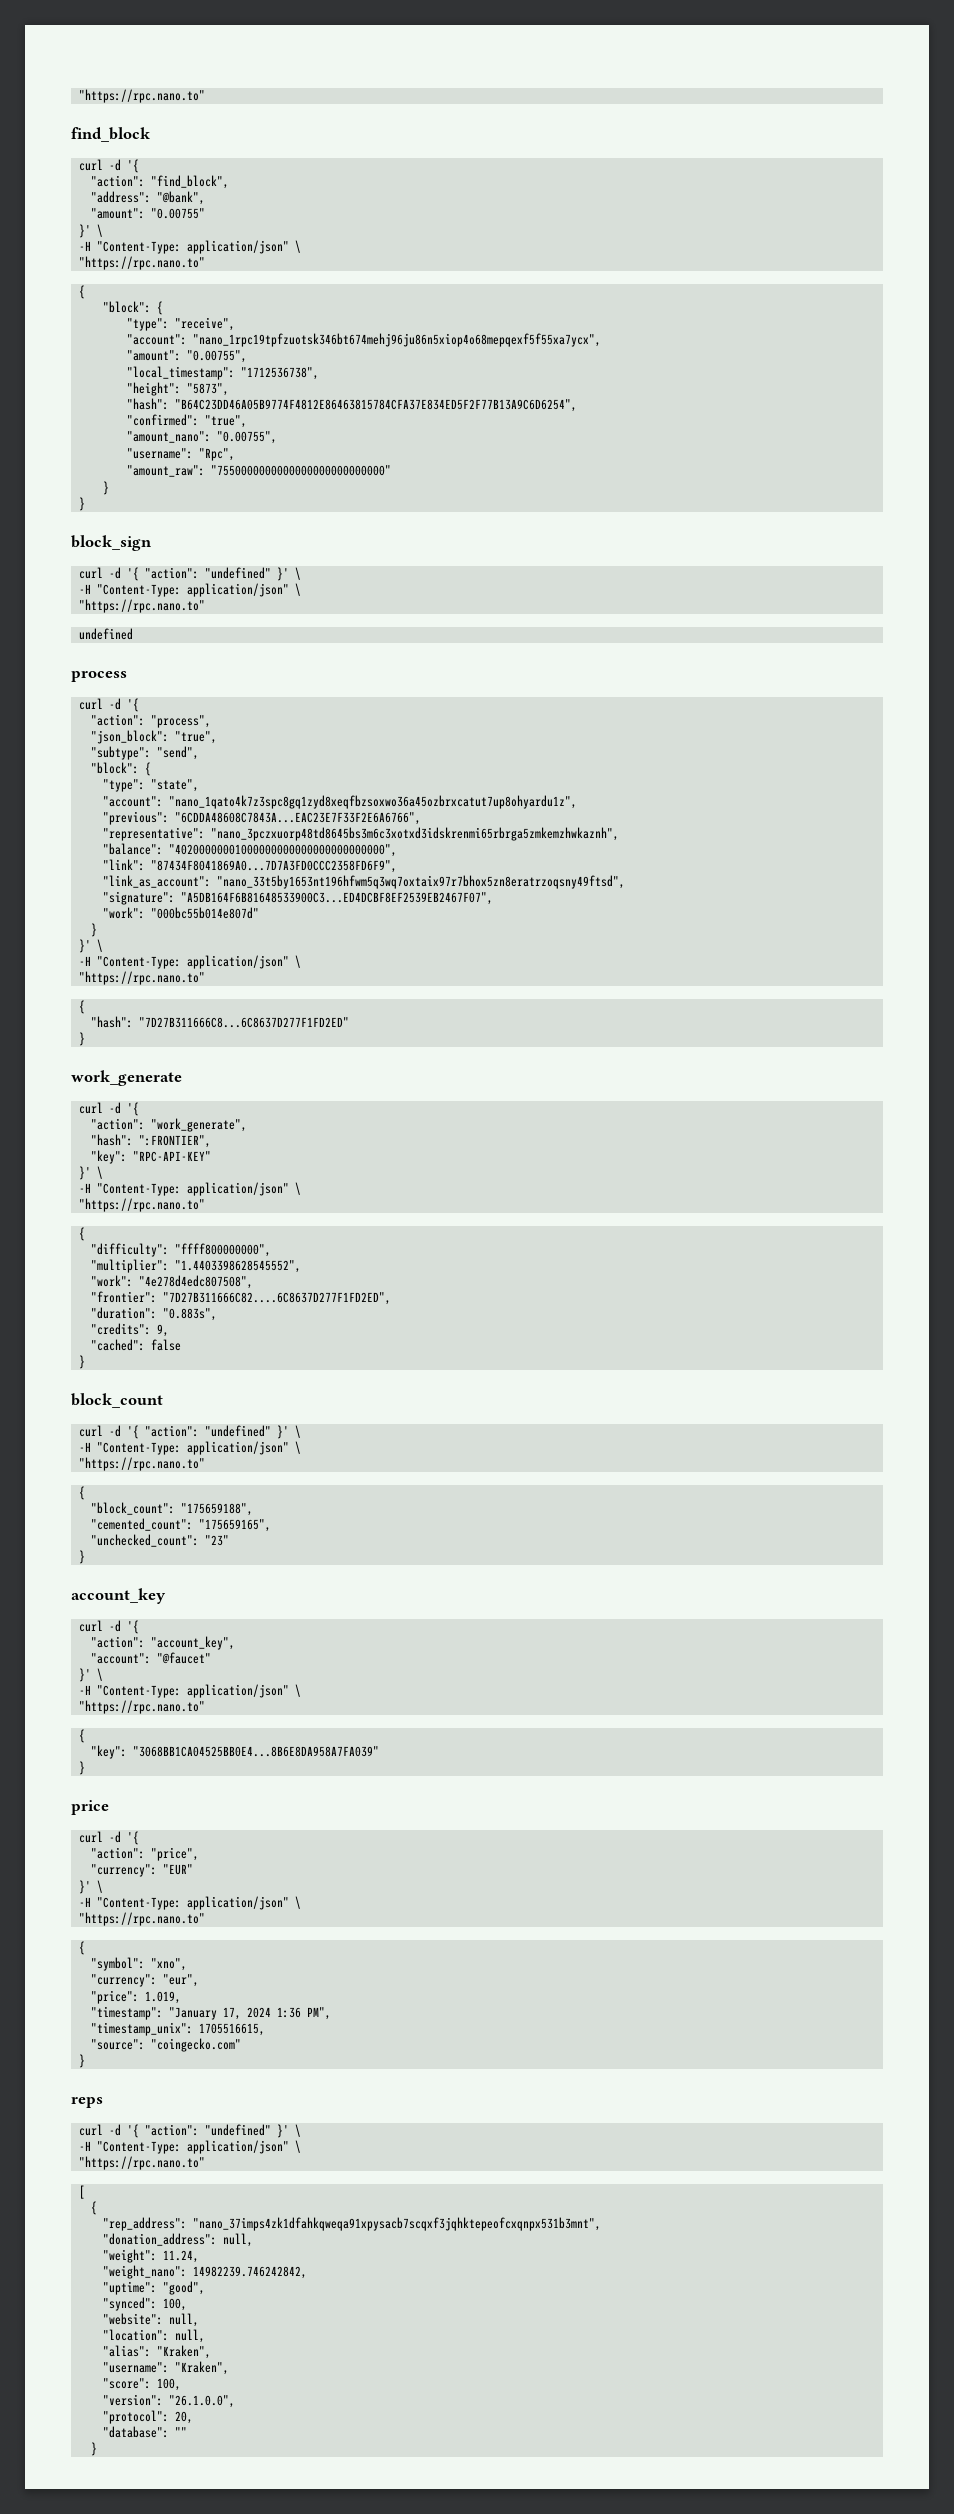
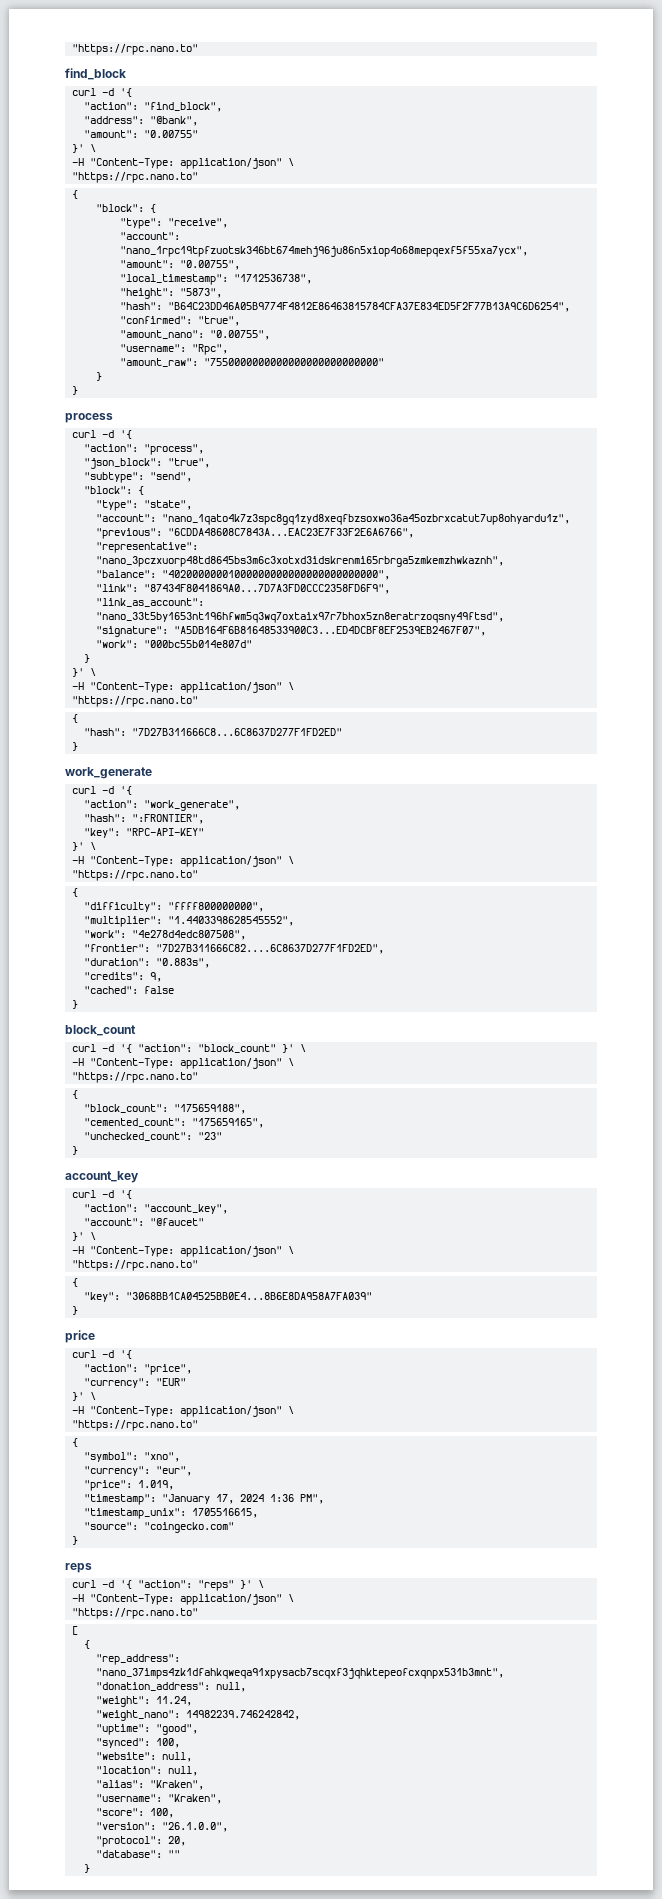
[71,535,152,551] [79,567,302,581] [79,583,302,597] [79,599,206,613] [79,628,134,640] // block_sign // curl -d '{ "action": "undefined" }' \ // -H "Content-Type: application/json" \ // "https://rpc.nano.to" // undefined -> (78, 390) none
[205,1425,272,1437] "undefined" -> [197,1044,276,1053] "block_count"
[205,2124,272,2136] "undefined" -> [197,1580,234,1591] "reps"

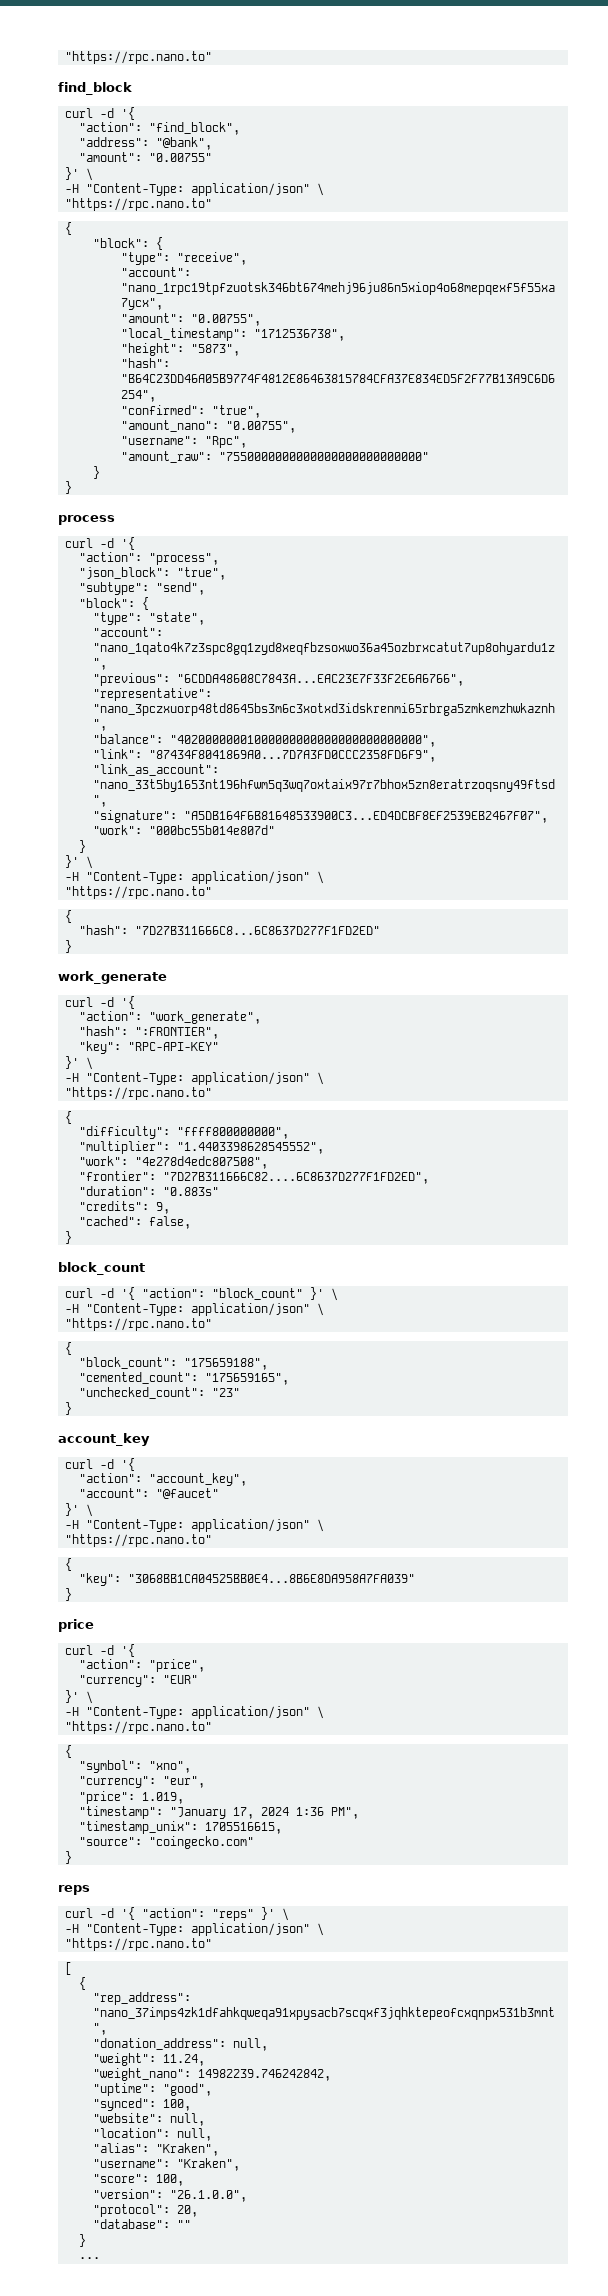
[155,958,210,968] "0.883s", -> [162,1187,219,1196] "0.883s"
[143,986,174,994] false -> [148,1216,191,1229] false,
(90, 1868) none -> [78,2257,100,2259] // ...

